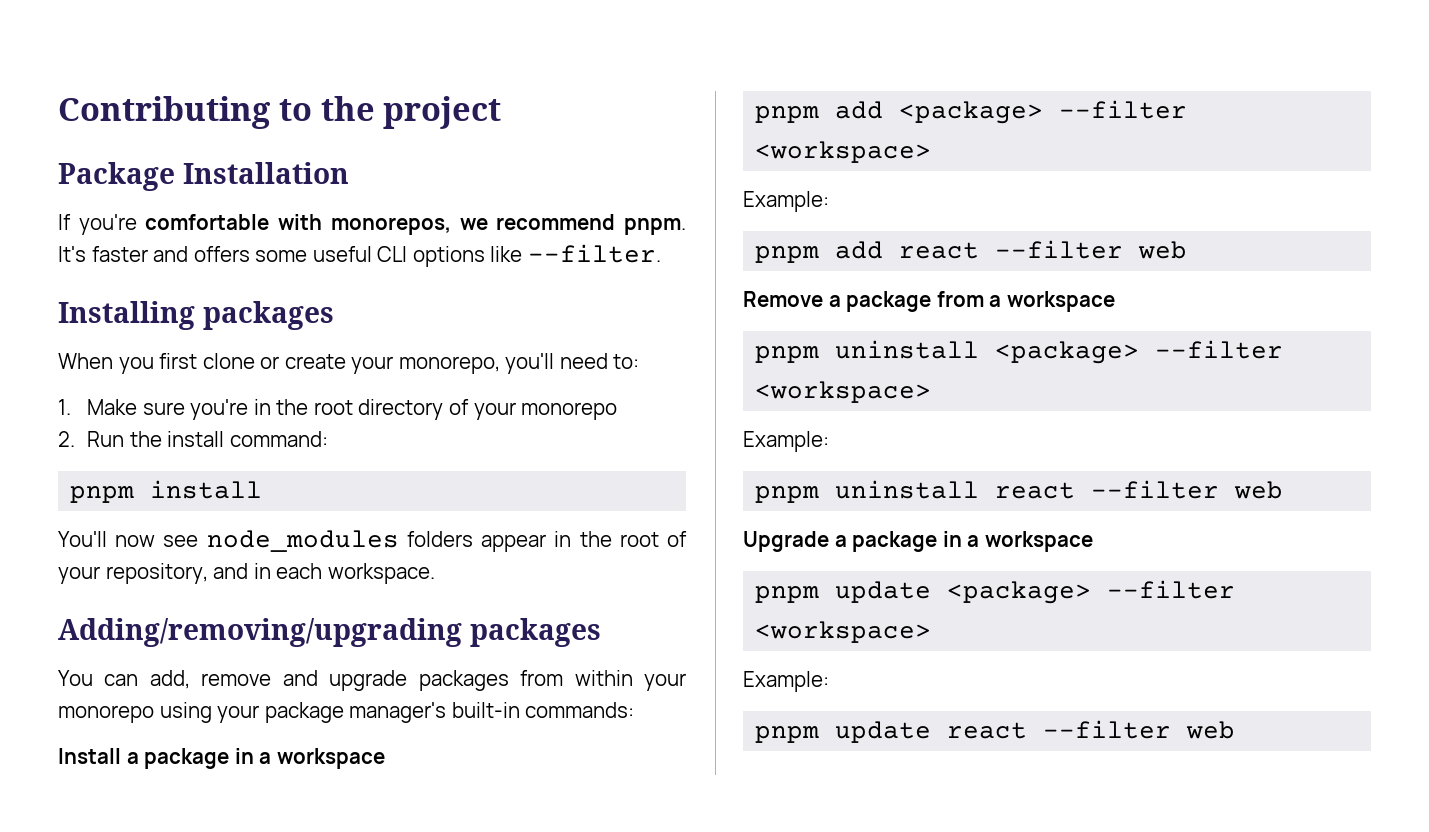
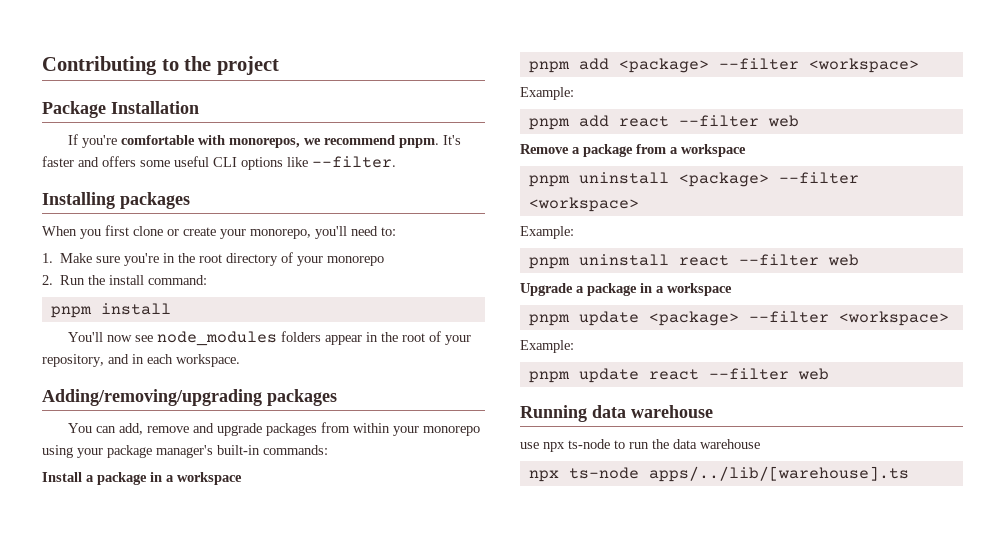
(1236, 730) none -> [520,405,713,422] [520,439,760,452] [528,466,909,482] // Running data warehouse // use npx ts-node to run the data warehouse // npx ts-node apps/../lib/[warehouse].ts

